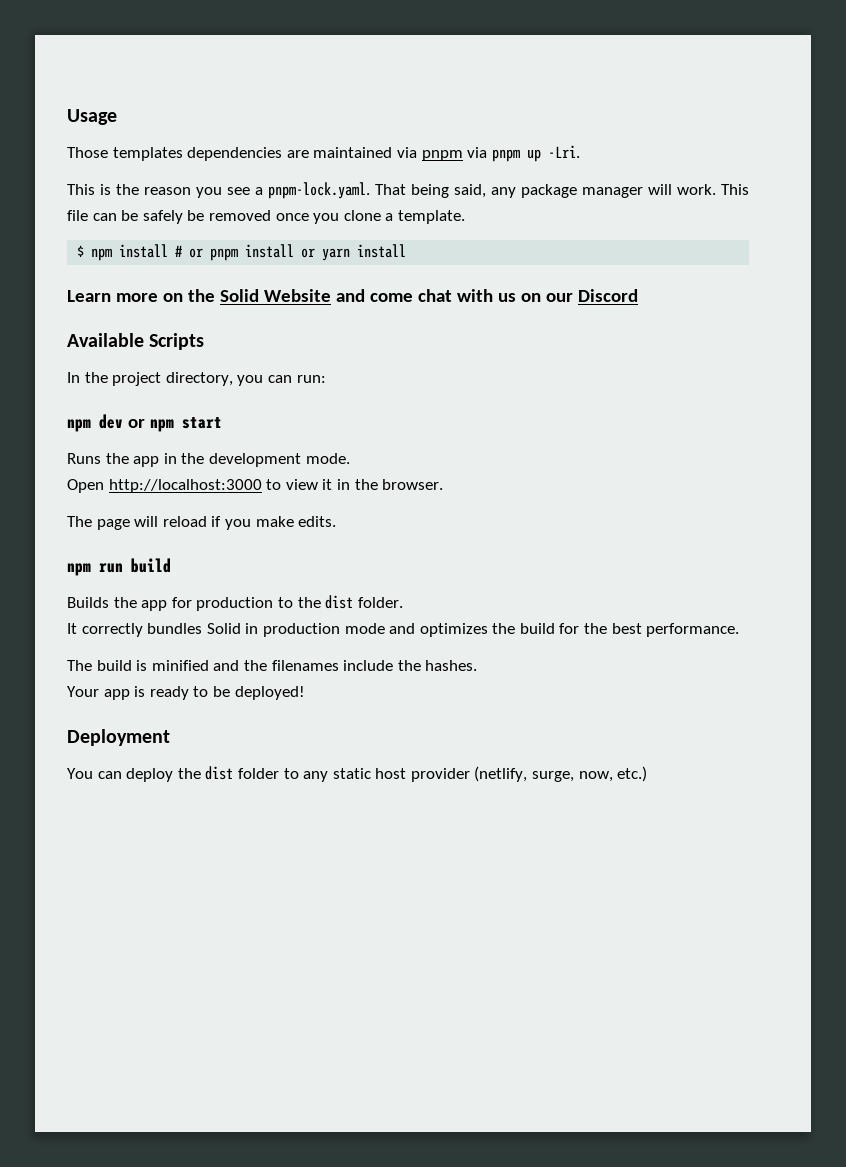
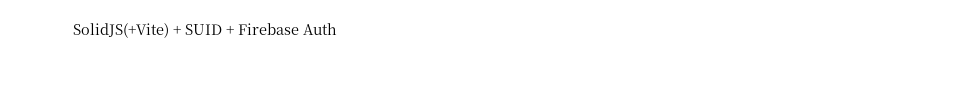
[67,109,117,125] [67,145,580,162] [67,182,749,199] [67,210,465,224] [77,244,407,261] [67,289,638,302] [67,333,205,350] [67,372,326,386] [67,414,222,432] [67,453,350,467] [67,479,444,493] [67,516,337,530] [67,558,171,576] [67,595,403,611] [67,623,740,637] [67,660,478,671] [67,686,305,700] [67,729,170,746] [67,766,648,782] Usage // Those templates dependencies are maintained via pnpm via pnpm up -Lri. // This is the reason you see a pnpm-lock.yaml. That being said, any package manager will work. This file can be safely be removed once you clone a template. // $ npm install # or pnpm install or yarn install // Learn more on the Solid Website and come chat with us on our Discord // Available Scripts // In the project directory, you can run: // npm dev or npm start // Runs the app in the development mode. // Open http://localhost:3000 to view it in the browser. // The page will reload if you make edits. // npm run build // Builds the app for production to the dist folder. // It correctly bundles Solid in production mode and optimizes the build for the best performance. // The build is minified and the filenames include the hashes. // Your app is ready to be deployed! // Deployment // You can deploy the dist folder to any static host provider (netlify, surge, now, etc.) -> [73,23,337,38] SolidJS(+Vite) + SUID + Firebase Auth

